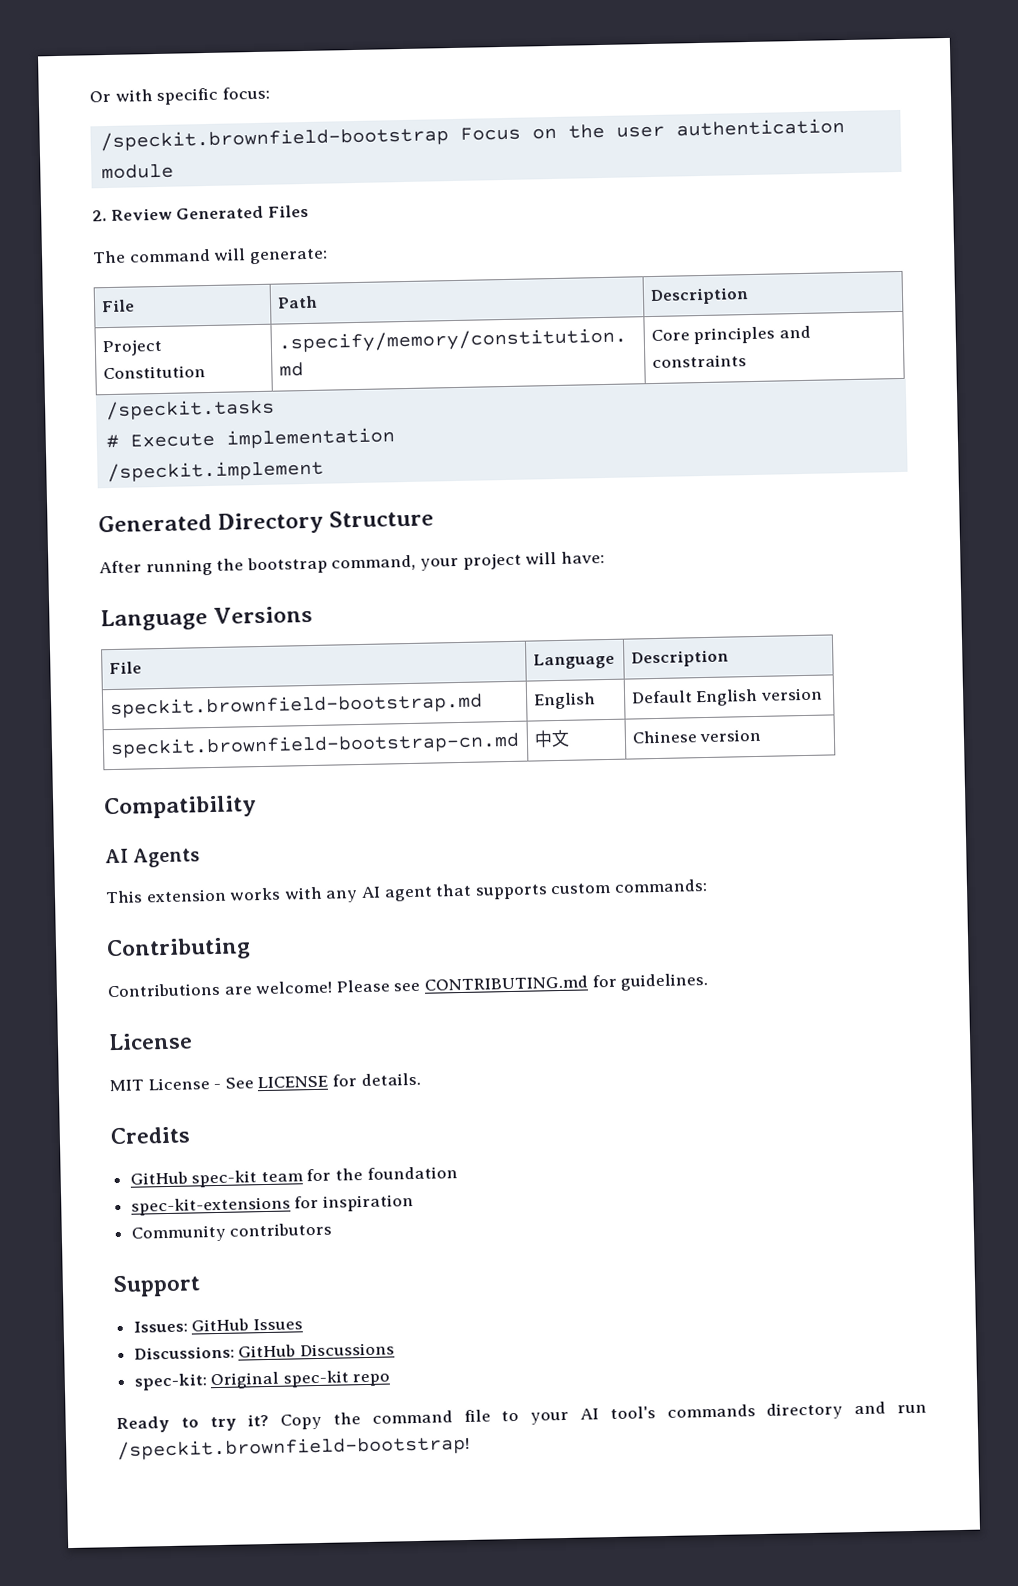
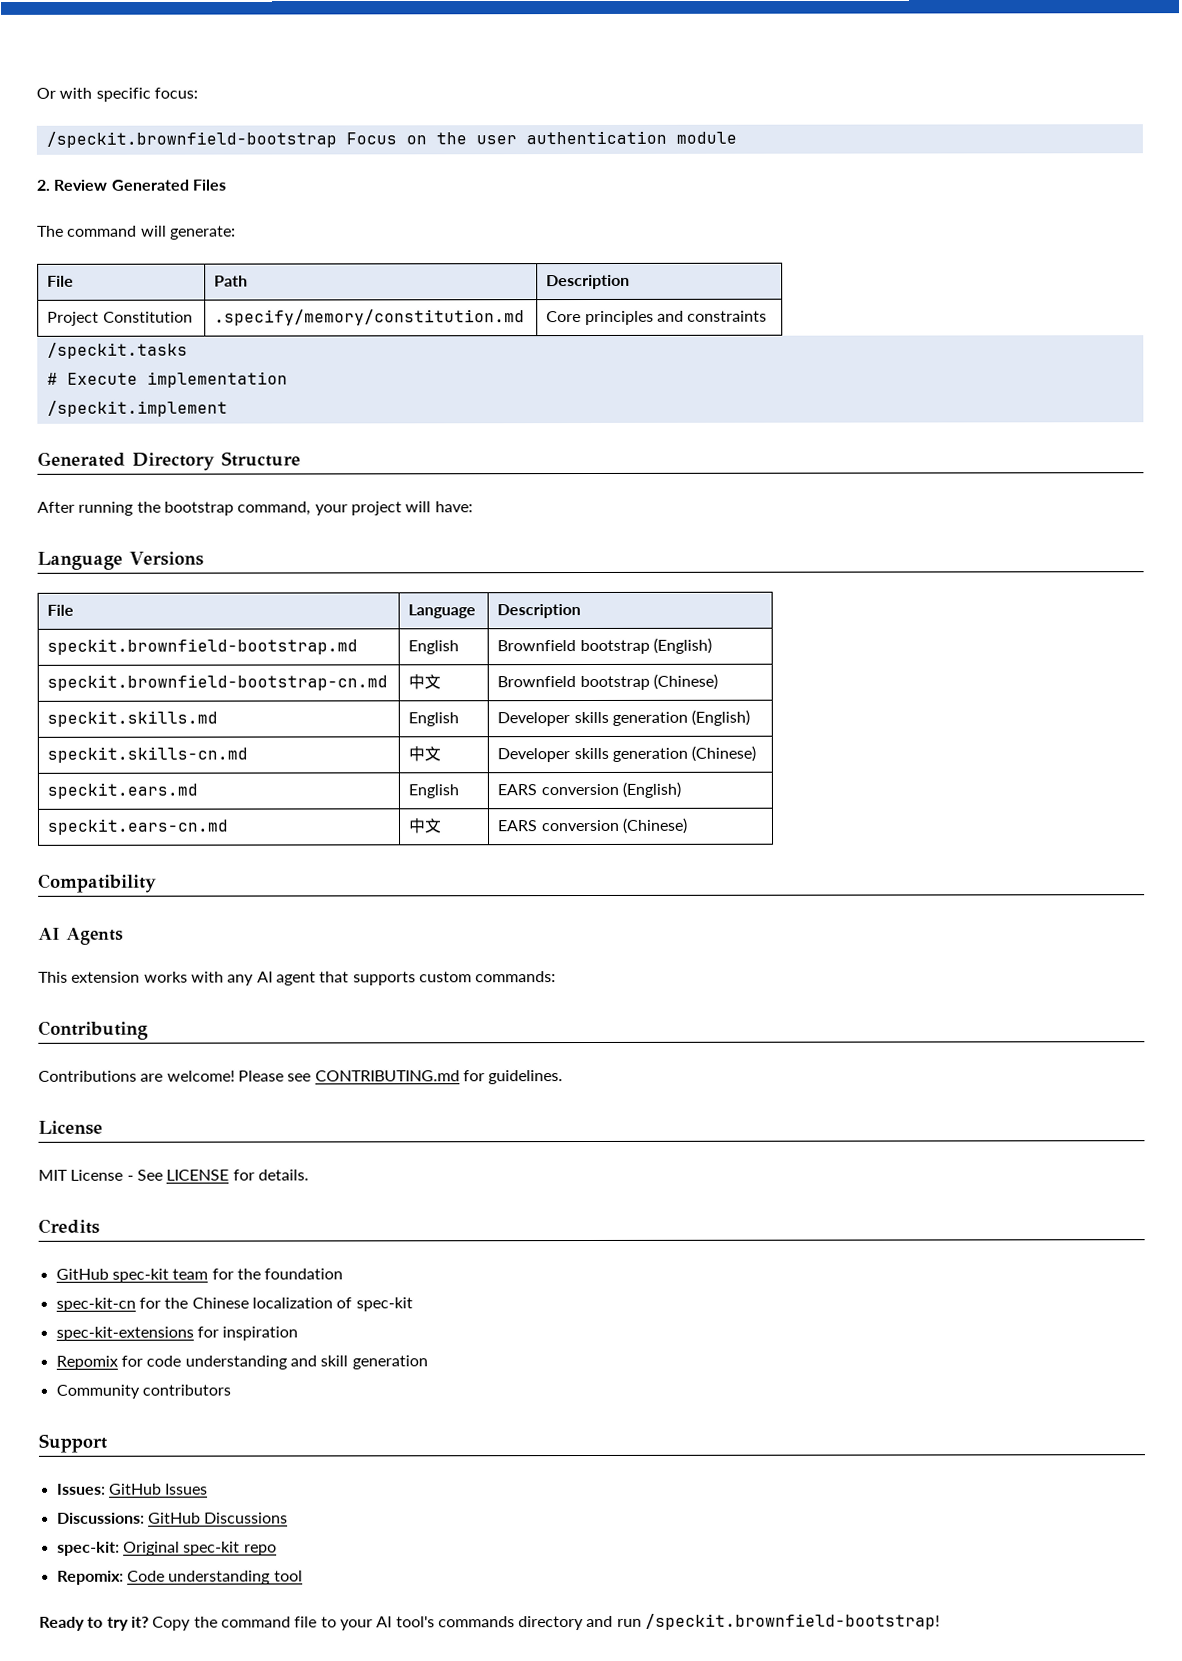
[630,687,824,707] Default English version -> [497,637,713,655] Brownfield bootstrap (English)
[631,728,762,744] Chinese version -> [497,673,719,691] [47,710,219,727] [408,712,460,727] [497,709,751,727] [47,746,249,763] [408,746,442,762] [497,745,757,763] [47,782,199,799] [408,784,460,799] [497,781,682,798] [47,818,230,835] [408,818,443,834] [497,817,689,834] Brownfield bootstrap (Chinese) // speckit.skills.md | English | Developer skills generation (English) // speckit.skills-cn.md | 中文 | Developer skills generation (Chinese) // speckit.ears.md | English | EARS conversion (English) // speckit.ears-cn.md | 中文 | EARS conversion (Chinese)
[130,1194,414,1216] spec-kit-extensions for inspiration -> [55,1297,413,1312] [55,1326,299,1341] [55,1355,428,1370] spec-kit-cn for the Chinese localization of spec-kit // spec-kit-extensions for inspiration // Repomix for code understanding and skill generation
(391, 1380) none -> [56,1570,303,1585] // Repomix: Code understanding tool

